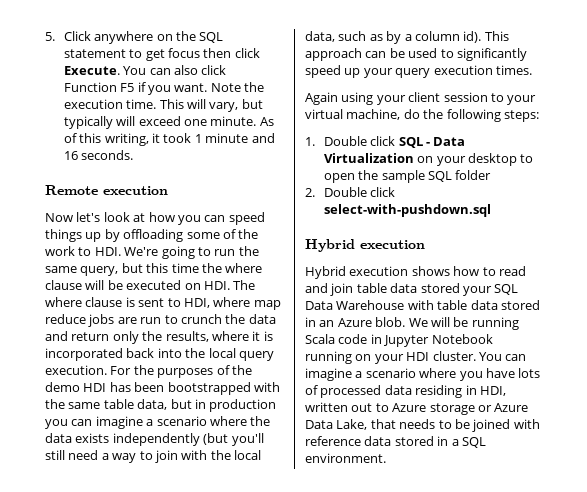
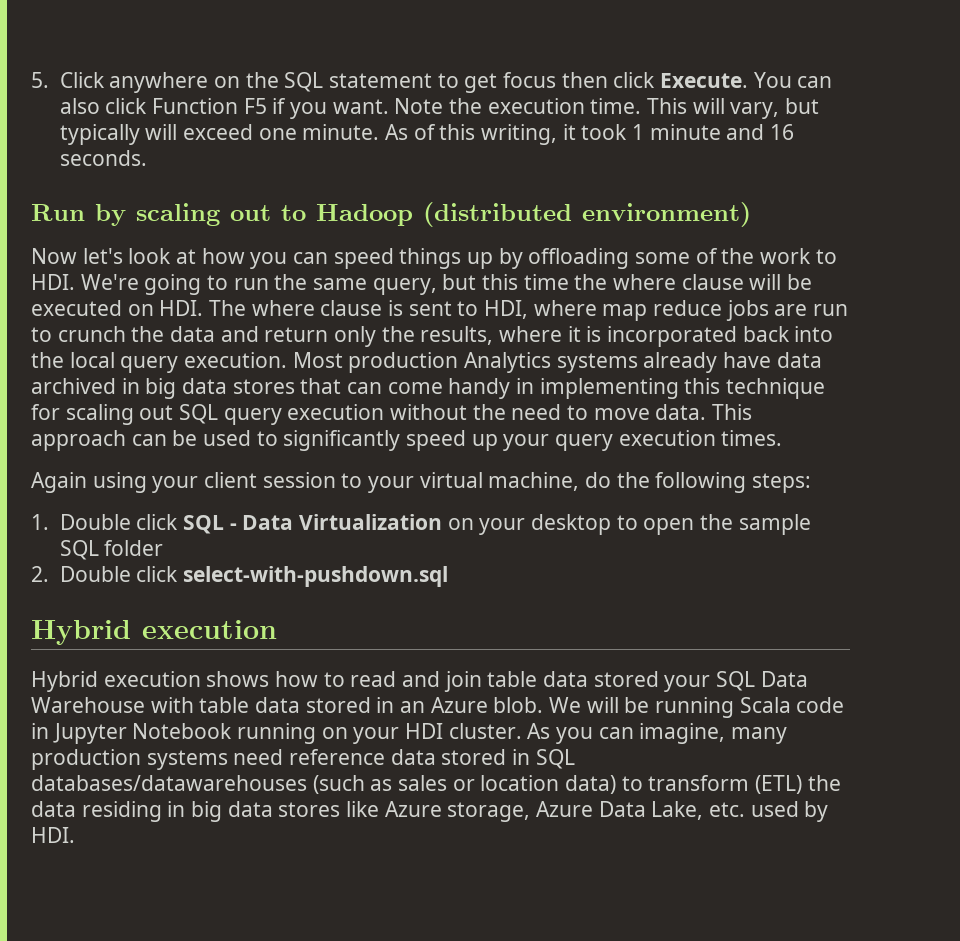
[45,185,168,195] Remote execution -> [31,202,751,227] Run by scaling out to Hadoop (distributed environment)
[110,365,252,378] [45,382,280,395] [45,399,277,412] [45,416,271,429] [45,433,264,446] [45,450,261,463] [305,31,482,44] For the purposes of the demo HDI has been bootstrapped with the same table data, but in production you can imagine a scenario where the data exists independently (but you'll still need a way to join with the local data, such as by a column id). -> [292,352,822,373] [31,378,826,399] [31,404,707,425] Most production Analytics systems already have data archived in big data stores that can come handy in implementing this technique for scaling out SQL query execution without the need to move data.
[478,352,527,361] [305,368,541,381] [305,385,506,398] [305,402,529,415] [305,419,540,432] [305,436,486,448] [305,453,386,463] You can imagine a scenario where you have lots of processed data residing in HDI, written out to Azure storage or Azure Data Lake, that needs to be joined with reference data stored in a SQL environment. -> [527,723,788,744] [31,749,575,770] [31,775,841,794] [31,801,829,822] [31,827,75,843] As you can imagine, many production systems need reference data stored in SQL databases/datawarehouses (such as sales or location data) to transform (ETL) the data residing in big data stores like Azure storage, Azure Data Lake, etc. used by HDI.

